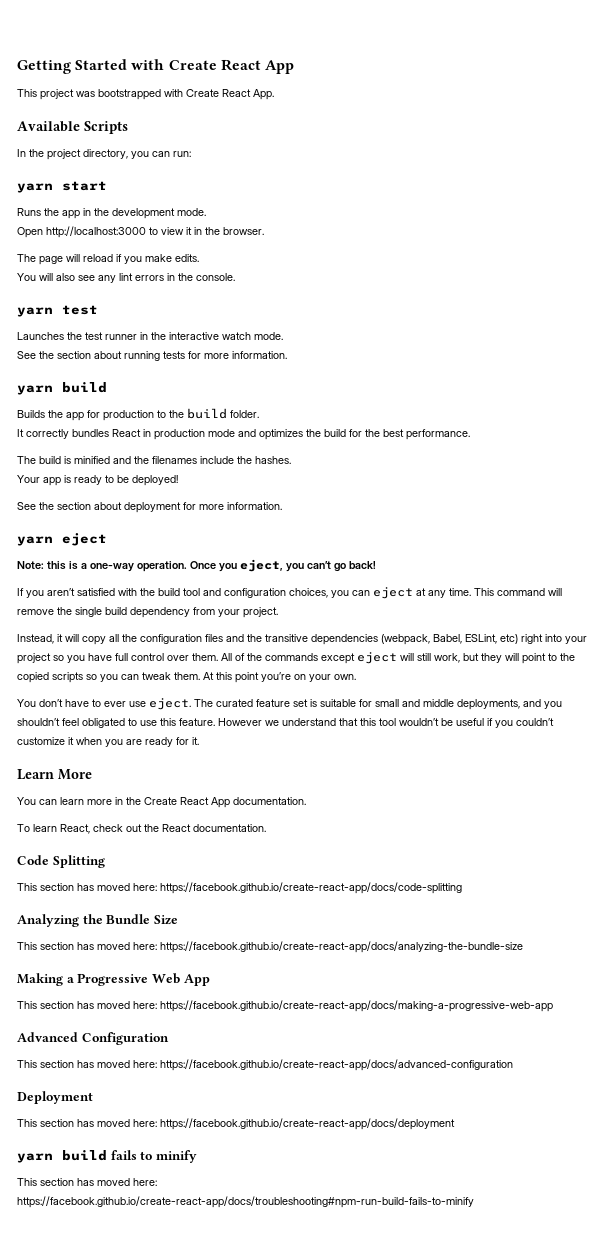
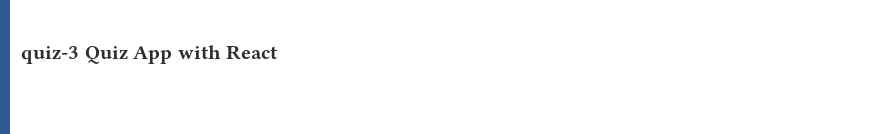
[17,59,294,74] [17,89,274,100] [17,121,128,134] [17,149,191,160] [17,181,107,193] [17,208,206,219] [17,226,264,238] [17,254,199,265] [17,273,235,283] [17,305,98,317] [17,332,283,340] [17,351,287,361] [17,382,107,395] [17,408,259,421] [17,429,470,440] [17,456,291,464] [17,475,178,486] [17,502,282,513] [17,533,107,546] [17,559,376,572] [17,587,562,599] [17,607,278,618] [17,634,587,645] [17,652,575,664] [17,672,356,683] [17,698,562,710] [17,718,554,728] [17,737,199,747] [17,769,92,780] [17,797,306,808] [17,824,266,834] [17,855,105,868] [17,882,462,894] [17,914,178,927] [17,941,523,953] [17,973,210,986] [17,1000,553,1012] [17,1032,169,1045] [17,1059,513,1071] [17,1091,93,1104] [17,1118,455,1130] [17,1150,197,1163] [17,1178,157,1186] [17,1196,474,1208] Getting Started with Create React App // This project was bootstrapped with Create React App. // Available Scripts // In the project directory, you can run: // yarn start // Runs the app in the development mode. // Open http://localhost:3000 to view it in the browser. // The page will reload if you make edits. // You will also see any lint errors in the console. // yarn test // Launches the test runner in the interactive watch mode. // See the section about running tests for more information. // yarn build // Builds the app for production to the build folder. // It correctly bundles React in production mode and optimizes the build for the best performance. // The build is minified and the filenames include the hashes. // Your app is ready to be deployed! // See the section about deployment for more information. // yarn eject // Note: this is a one-way operation. Once you eject, you can’t go back! // If you aren’t satisfied with the build tool and configuration choices, you can eject at any time. This command will remove the single build dependency from your project. // Instead, it will copy all the configuration files and the transitive dependencies (webpack, Babel, ESLint, etc) right into your project so you have full control over them. All of the commands except eject will still work, but they will point to the copied scripts so you can tweak them. At this point you’re on your own. // You don’t have to ever use eject. The curated feature set is suitable for small and middle deployments, and you shouldn’t feel obligated to use this feature. However we understand that this tool wouldn’t be useful if you couldn’t customize it when you are ready for it. // Learn More // You can learn more in the Create React App documentation. // To learn React, check out the React documentation. // Code Splitting // This section has moved here: https://facebook.github.io/create-react-app/docs/code-splitting // Analyzing the Bundle Size // This section has moved here: https://facebook.github.io/create-react-app/docs/analyzing-the-bundle-size // Making a Progressive Web App // This section has moved here: https://facebook.github.io/create-react-app/docs/making-a-progressive-web-app // Advanced Configuration // This section has moved here: https://facebook.github.io/create-react-app/docs/advanced-configuration // Deployment // This section has moved here: https://facebook.github.io/create-react-app/docs/deployment // yarn build fails to minify // This section has moved here: https://facebook.github.io/create-react-app/docs/troubleshooting#npm-run-build-fails-to-minify -> [21,45,278,64] quiz-3 Quiz App with React

